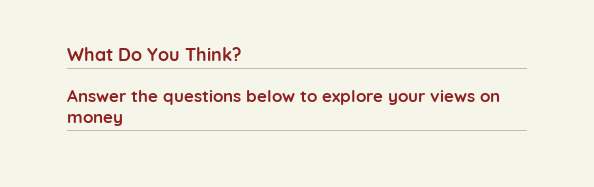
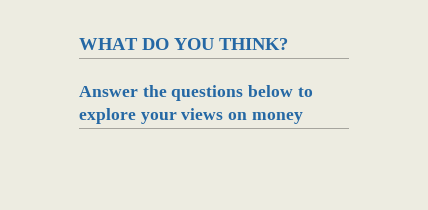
[67,47,241,61] What Do You Think? -> [79,38,288,50] WHAT DO YOU THINK?

